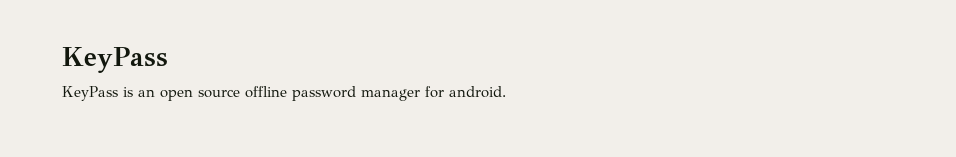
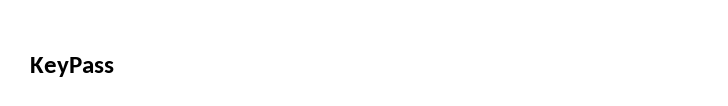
[62,47,168,73] [62,86,506,101] KeyPass // KeyPass is an open source offline password manager for android. -> [30,57,114,77] KeyPass

